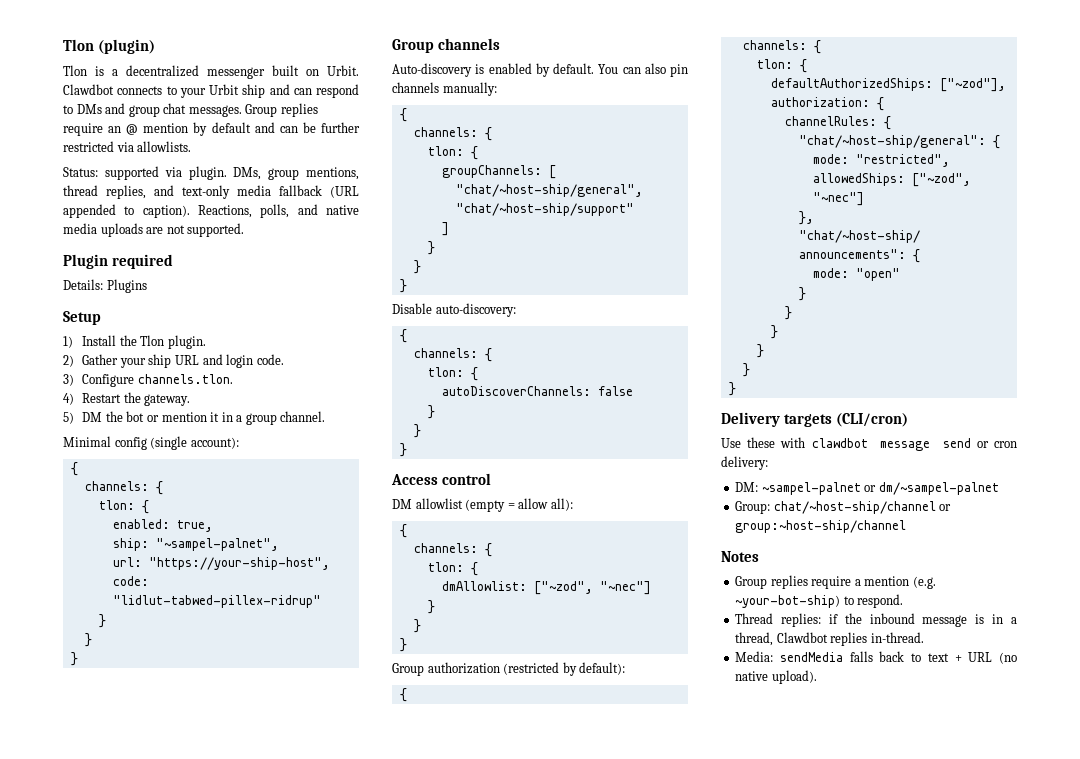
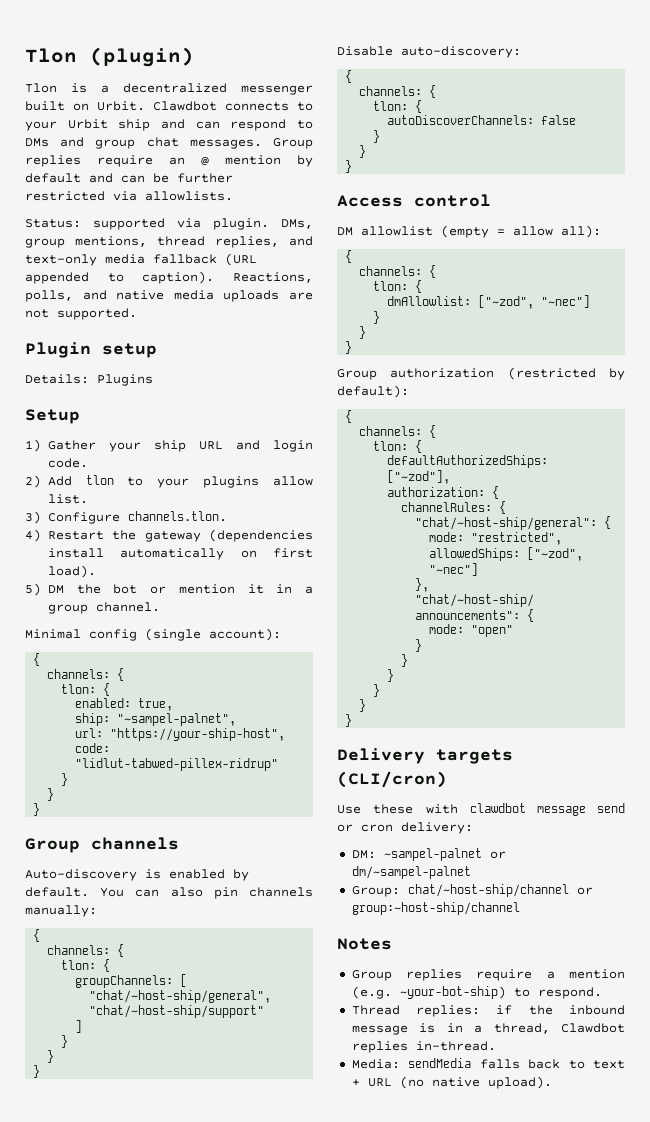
[111,254,173,269] required -> [102,343,157,358] setup
[82,335,206,349] [63,355,74,367] Install the Tlon plugin. // 2) -> (41, 445) none
(284, 359) none -> [25,475,313,488] [47,494,88,504] // 2) Add tlon to your plugins allow list.
[144,394,191,406] gateway. -> [144,529,313,542] [47,548,313,560] [47,565,96,578] gateway (dependencies install automatically on first load).

